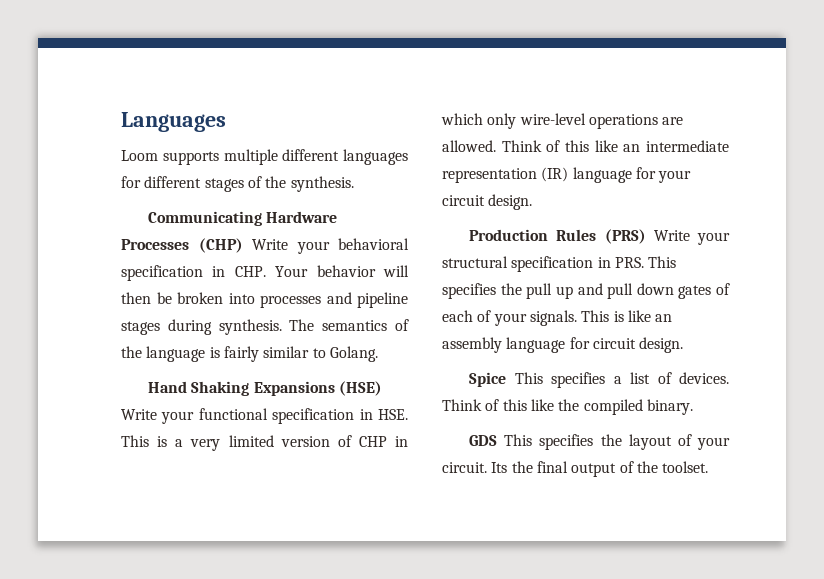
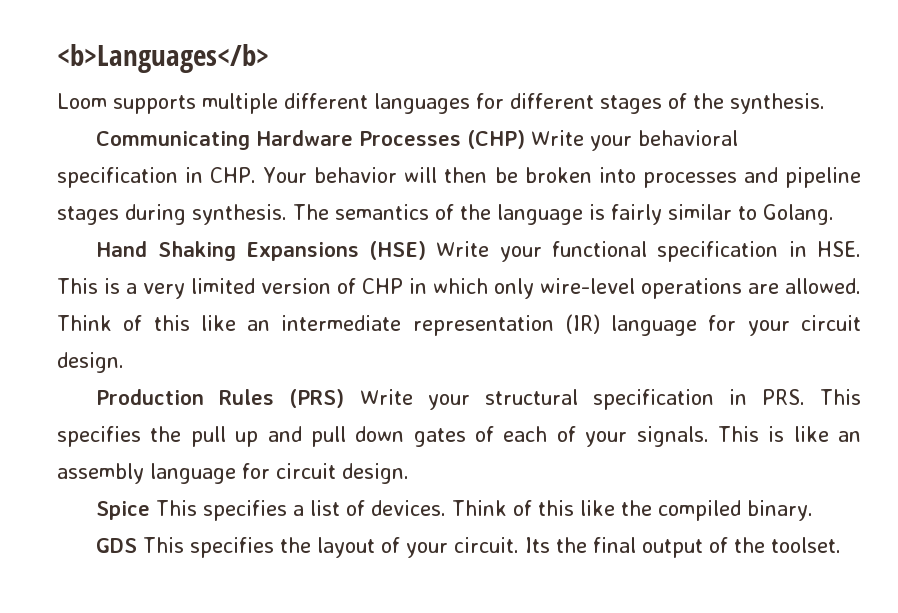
[121,112,226,132] Languages -> [57,44,269,73] <b>Languages</b>

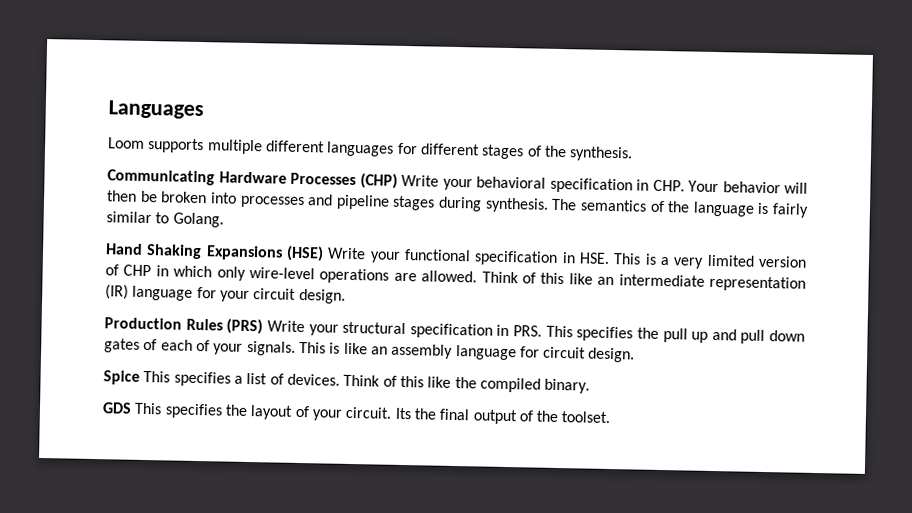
[57,44,269,73] <b>Languages</b> -> [108,100,204,120] Languages

